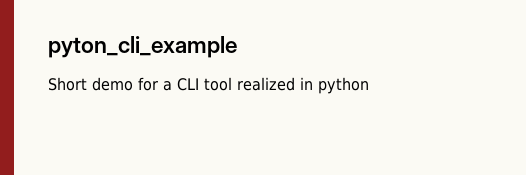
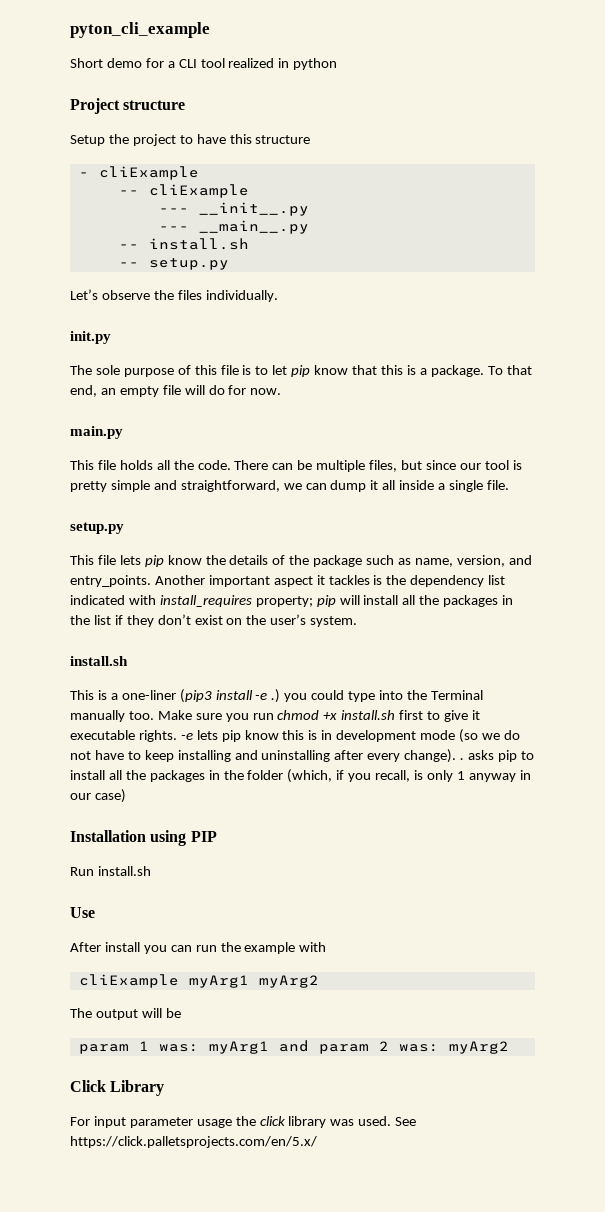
(369, 85) none -> [70,98,186,114] [70,134,311,146] [78,166,199,180] [118,184,249,198] [158,202,309,216] [158,220,309,234] [118,238,249,250] [118,258,229,270] [70,289,278,302] [70,331,111,344] [70,365,532,377] [70,385,282,397] [70,426,123,439] [70,460,522,472] [70,480,509,492] [70,522,124,534] [70,555,532,567] [70,575,506,587] [70,595,514,607] [70,614,358,627] [70,656,128,666] [70,689,483,703] [70,710,480,722] [70,729,520,743] [70,749,534,763] [70,769,531,783] [70,789,126,803] [70,830,217,846] [70,866,151,876] [70,907,95,918] [70,942,327,954] [78,974,319,988] [70,1008,181,1020] [78,1040,509,1054] [70,1080,165,1096] [70,1116,417,1128] [70,1136,317,1148] // Project structure // Setup the project to have this structure // - cliExample // -- cliExample // --- __init__.py // --- __main__.py // -- install.sh // -- setup.py // Let’s observe the files individually. // init.py // The sole purpose of this file is to let pip know that this is a package. To that end, an empty file will do for now. // main.py // This file holds all the code. There can be multiple files, but since our tool is pretty simple and straightforward, we can dump it all inside a single file. // setup.py // This file lets pip know the details of the package such as name, version, and entry_points. Another important aspect it tackles is the dependency list indicated with install_requires property; pip will install all the packages in the list if they don’t exist on the user’s system. // install.sh // This is a one-liner (pip3 install -e .) you could type into the Terminal manually too. Make sure you run chmod +x install.sh first to give it executable rights. -e lets pip know this is in development mode (so we do not have to keep installing and uninstalling after every change). . asks pip to install all the packages in the folder (which, if you recall, is only 1 anyway in our case) // Installation using PIP // Run install.sh // Use // After install you can run the example with // cliExample myArg1 myArg2 // The output will be // param 1 was: myArg1 and param 2 was: myArg2 // Click Library // For input parameter usage the click library was used. See https://click.palletsprojects.com/en/5.x/

